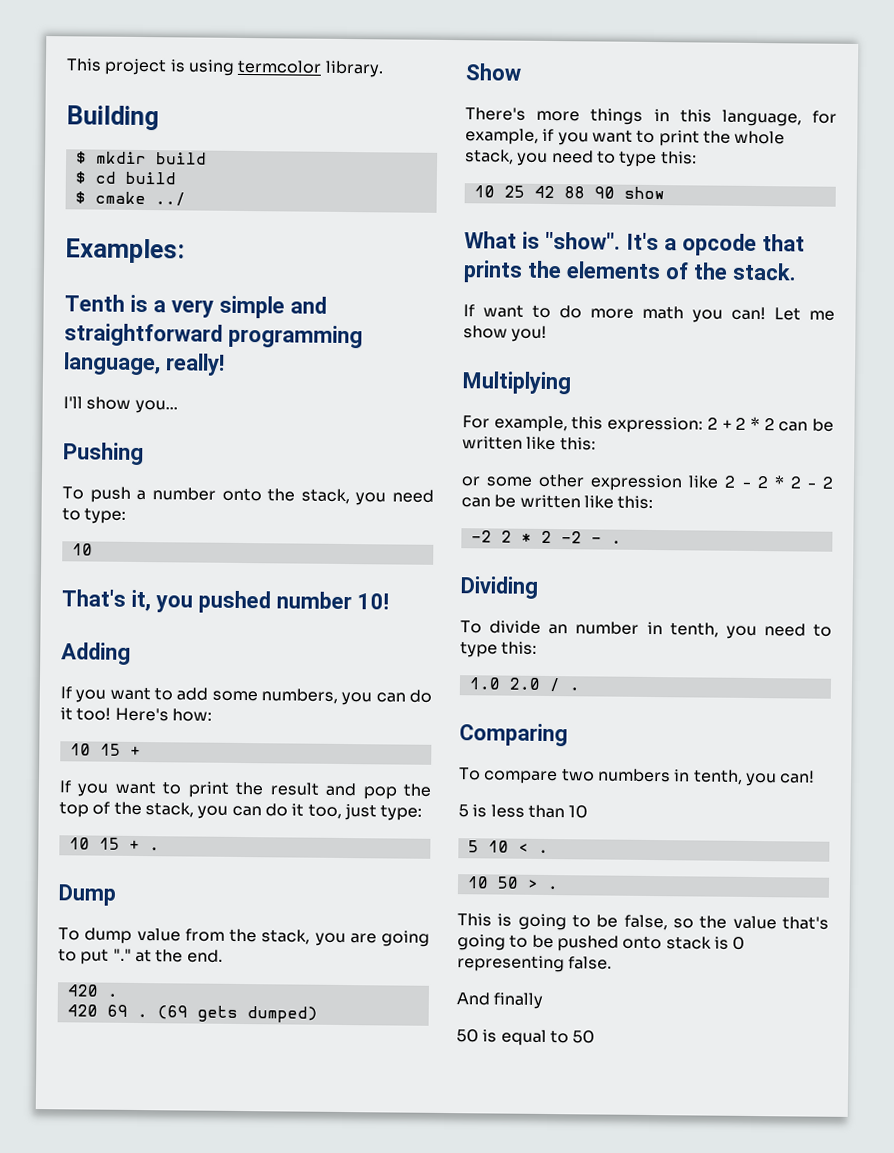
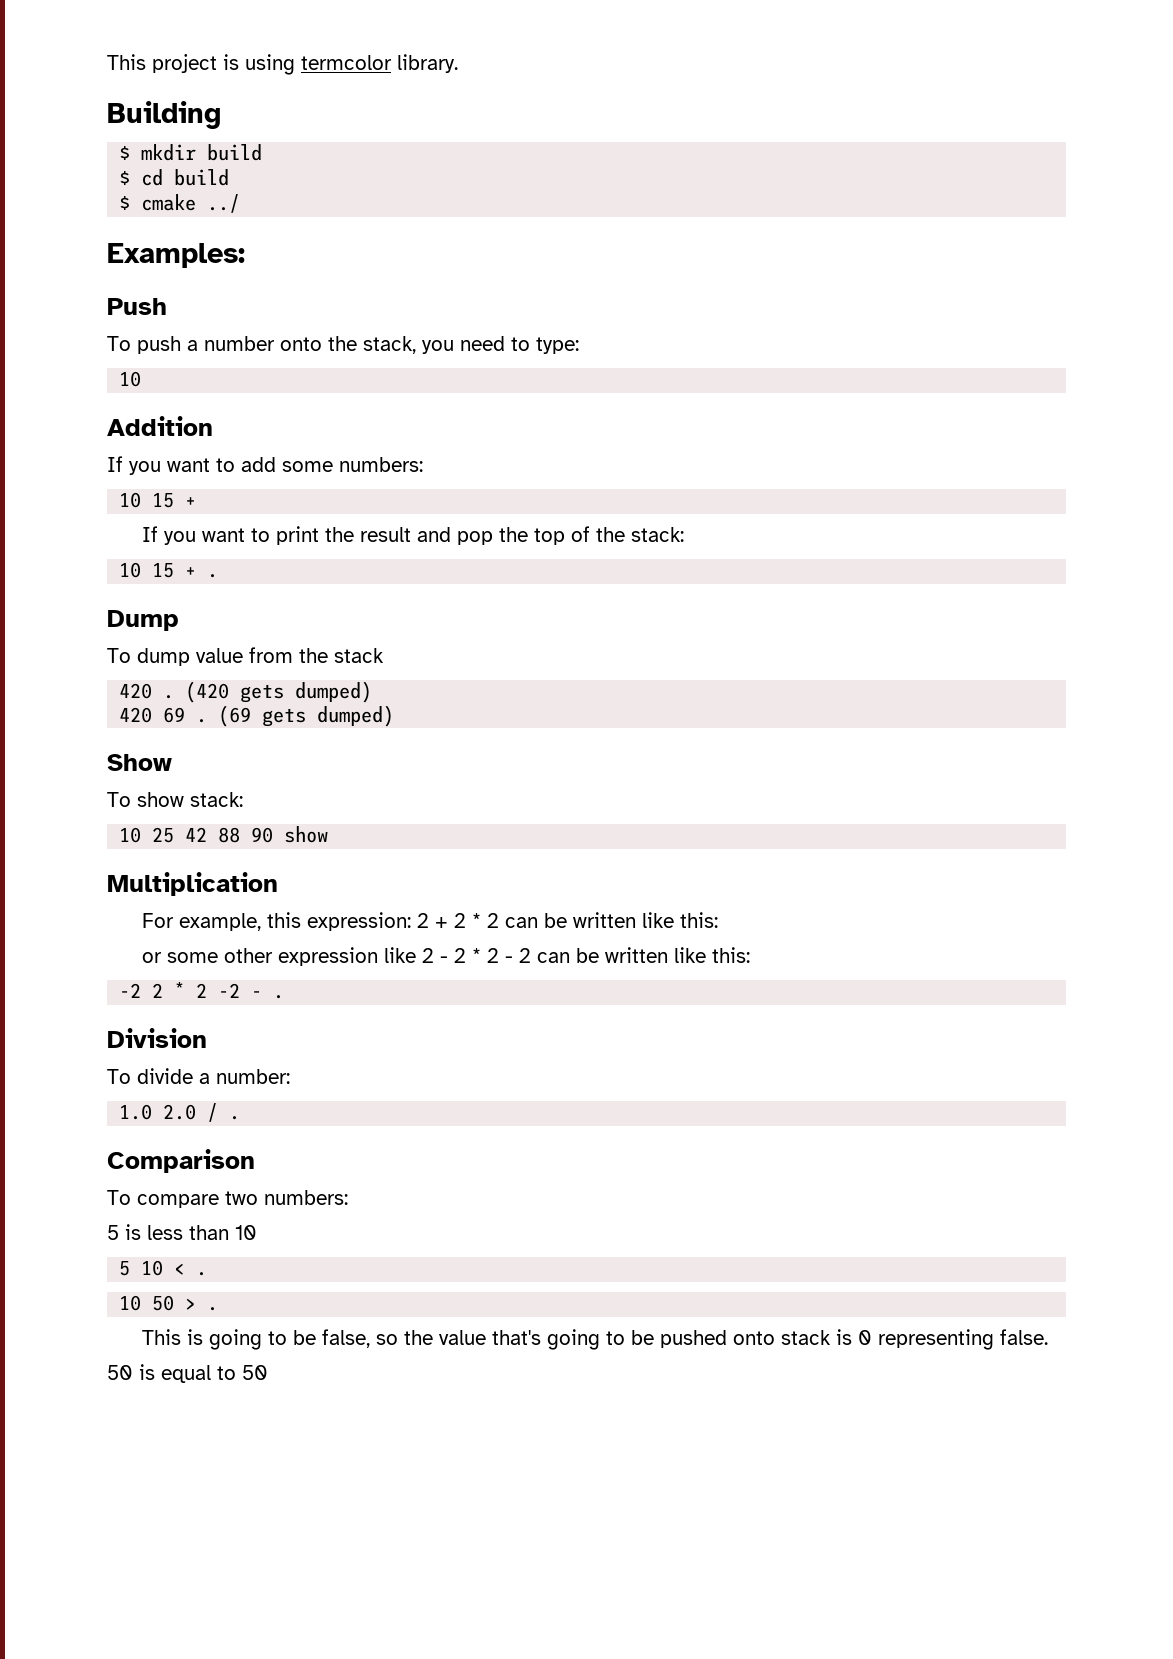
[64,294,327,319] [64,323,363,349] [63,352,225,376] [63,396,178,414] [63,442,144,466] Tenth is a very simple and straightforward programming language, really! // I'll show you... // Pushing -> [107,298,167,315] Push
[61,589,389,614] [61,642,131,665] That's it, you pushed number 10! // Adding -> [107,416,213,436] Addition
[261,688,432,706] [60,707,212,722] numbers, you can do it too! Here's how: -> [339,457,423,472] numbers:
[144,802,423,821] stack, you can do it too, just type: -> [631,527,685,542] stack:
[261,929,430,947] [58,948,223,965] stack, you are going to put "." at the end. -> [334,648,384,663] stack
(118, 995) none -> [185,681,373,703] (420 gets dumped)
[465,107,837,127] [465,128,786,147] [465,149,697,168] There's more things in this language, for example, if you want to print the whole stack, you need to type this: -> [107,792,243,807] To show stack:
[464,231,805,257] [463,260,797,283] [463,304,835,323] [463,325,548,342] [462,371,572,395] What is "show". It's a opcode that prints the elements of the stack. // If want to do more math you can! Let me show you! // Multiplying -> [107,872,278,896] Multiplication
[460,576,539,599] Dividing -> [107,1028,207,1048] Division
[548,621,832,640] [460,641,538,658] an number in tenth, you need to type this: -> [199,1069,290,1084] a number:
[459,723,568,747] Comparing -> [107,1149,255,1173] Comparison
[597,768,816,787] numbers in tenth, you can! -> [264,1190,348,1205] numbers:
[456,992,544,1009] // And finally -> (1049, 1337) none

